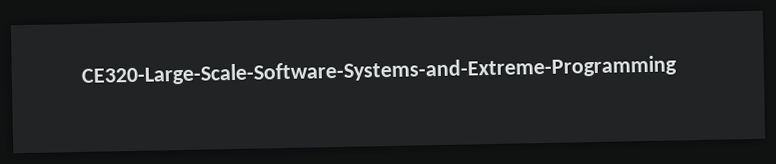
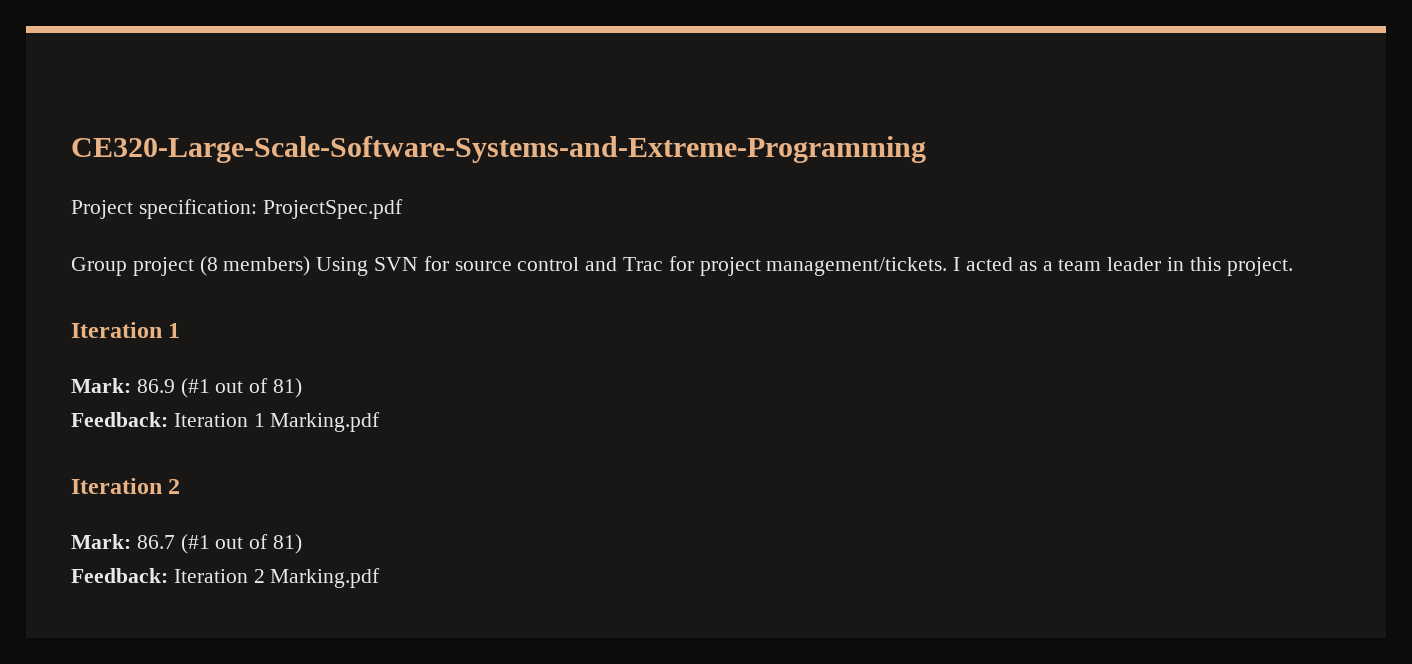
(677, 70) none -> [71,199,403,219] [71,256,1293,276] [71,322,181,338] [71,378,303,398] [71,412,381,432] [71,478,181,494] [71,534,303,554] [71,568,381,588] // Project specification: ProjectSpec.pdf // Group project (8 members) Using SVN for source control and Trac for project management/tickets. I acted as a team leader in this project. // Iteration 1 // Mark: 86.9 (#1 out of 81) // Feedback: Iteration 1 Marking.pdf // Iteration 2 // Mark: 86.7 (#1 out of 81) // Feedback: Iteration 2 Marking.pdf

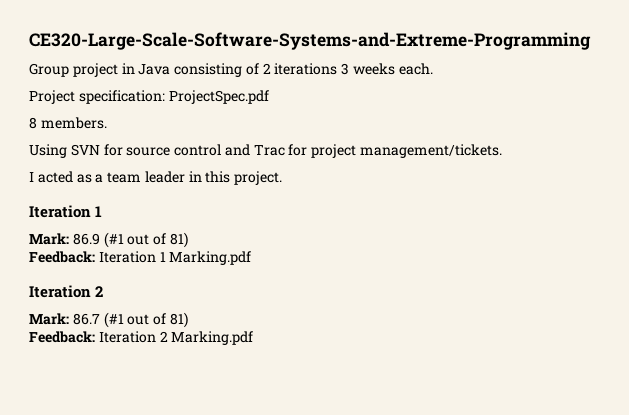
(926, 149) none -> [29,63,433,77] // Group project in Java consisting of 2 iterations 3 weeks each.
[71,256,311,276] Group project (8 members) -> [29,117,107,129] 8 members. //
(948, 266) none -> (503, 151) //

